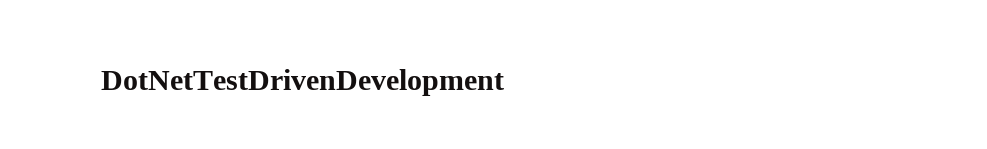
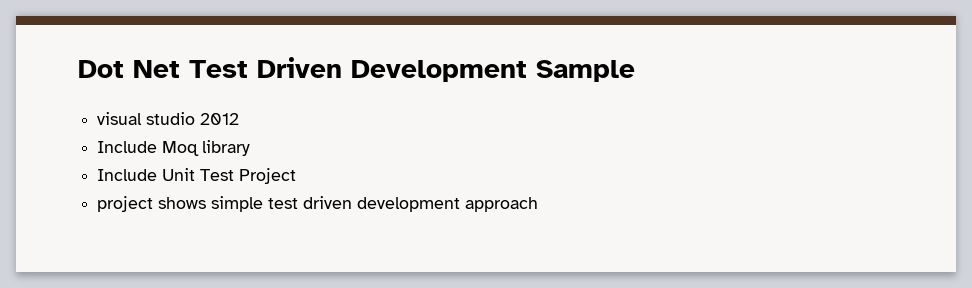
[101,69,504,96] DotNetTestDrivenDevelopment -> [78,57,635,82] [97,112,240,125] [97,140,251,156] [97,168,297,184] [97,196,539,212] Dot Net Test Driven Development Sample // visual studio 2012 // Include Moq library // Include Unit Test Project // project shows simple test driven development approach

